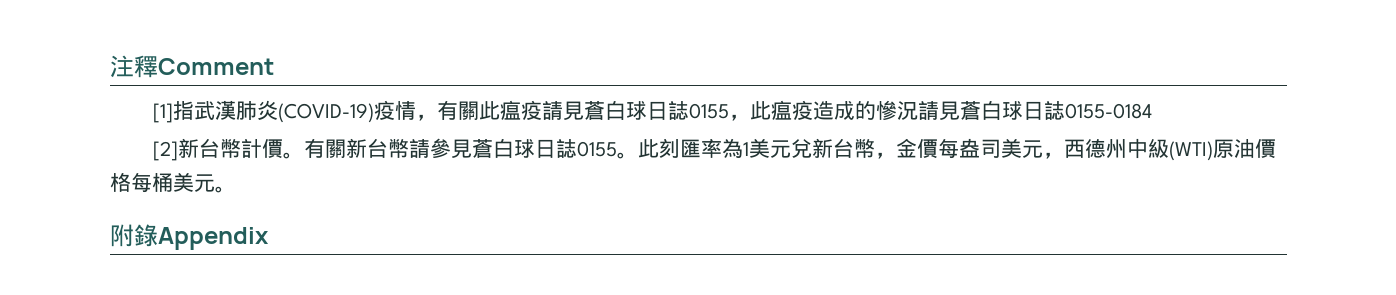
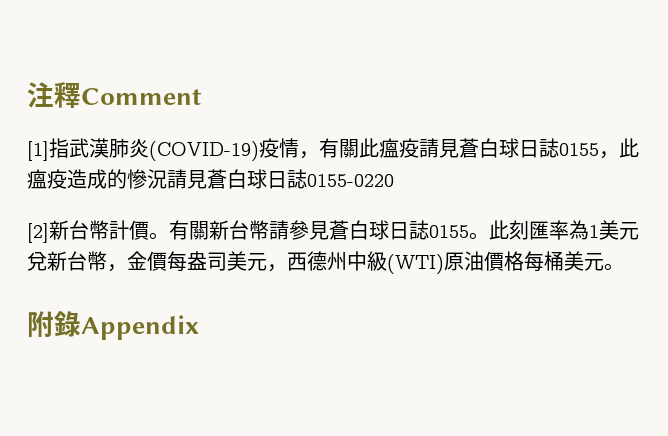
[1064,103,1152,119] 0155-0184 -> [307,174,394,187] 0155-0220

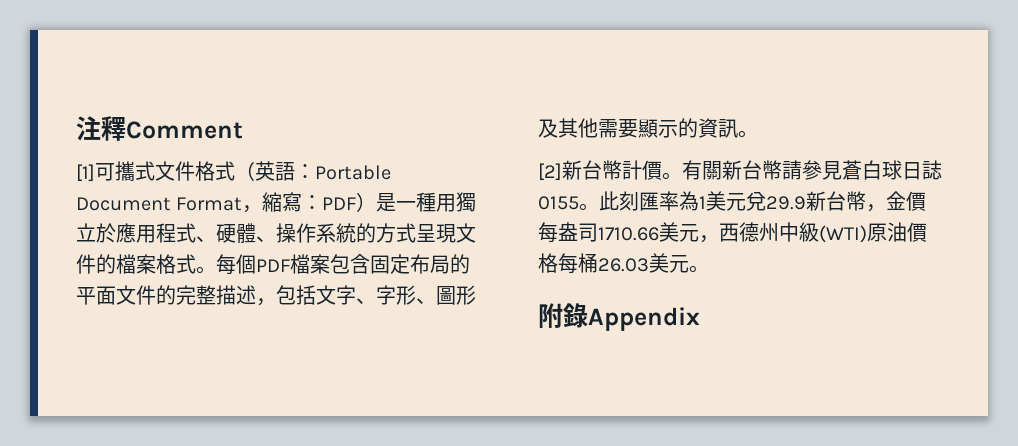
[49,138,639,161] [27,169,394,189] 指武漢肺炎(COVID-19)疫情，有關此瘟疫請見蒼白球日誌0155，此瘟疫造成的慘況請見蒼白球日誌0155-0220 -> [95,161,391,181] [76,192,477,213] [76,223,476,243] [76,254,470,275] [76,285,476,306] [538,118,758,138] 可攜式文件格式（英語：Portable Document Format，縮寫：PDF）是一種用獨立於應用程式、硬體、操作系統的方式呈現文件的檔案格式。每個PDF檔案包含固定布局的平面文件的完整描述，包括文字、字形、圖形及其他需要顯示的資訊。
(47, 261) none -> [766,196,806,210] 29.9
(227, 261) none -> [598,227,659,241] 1710.66
(564, 261) none -> [598,258,649,272] 26.03

